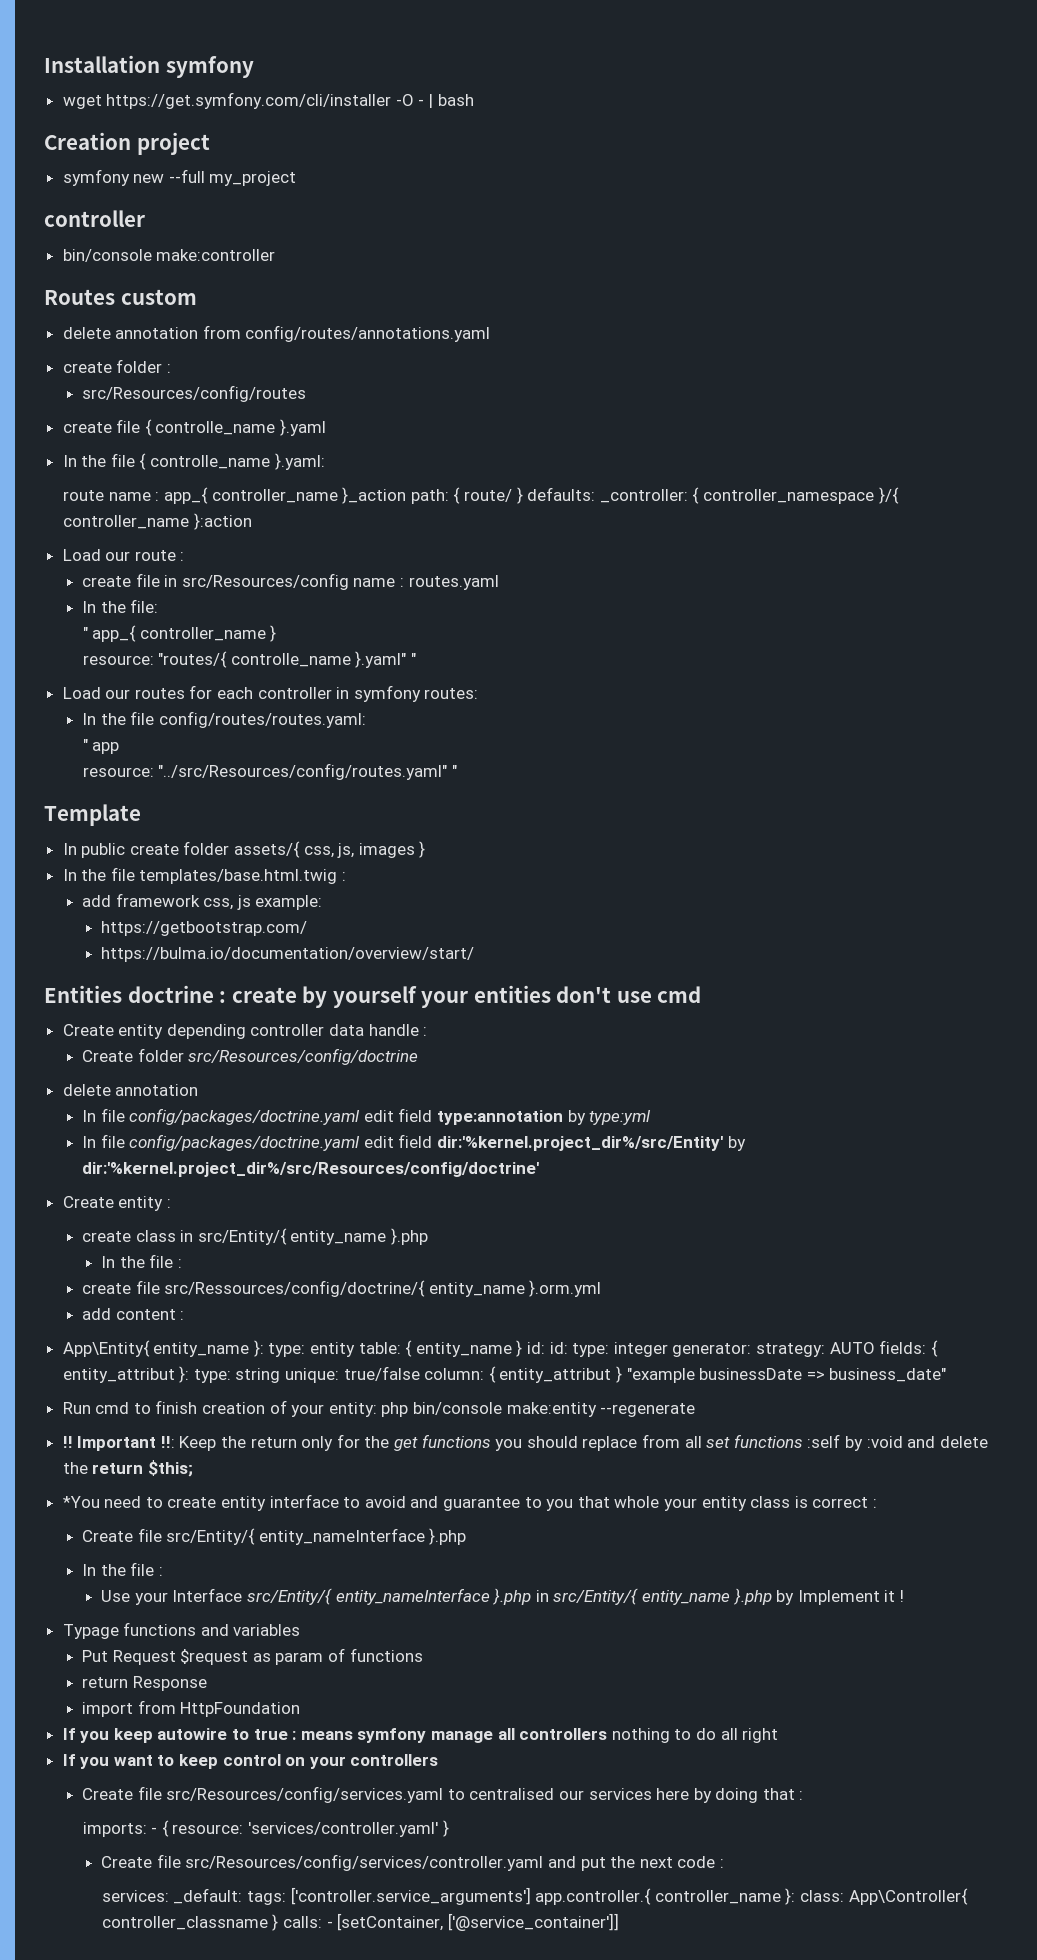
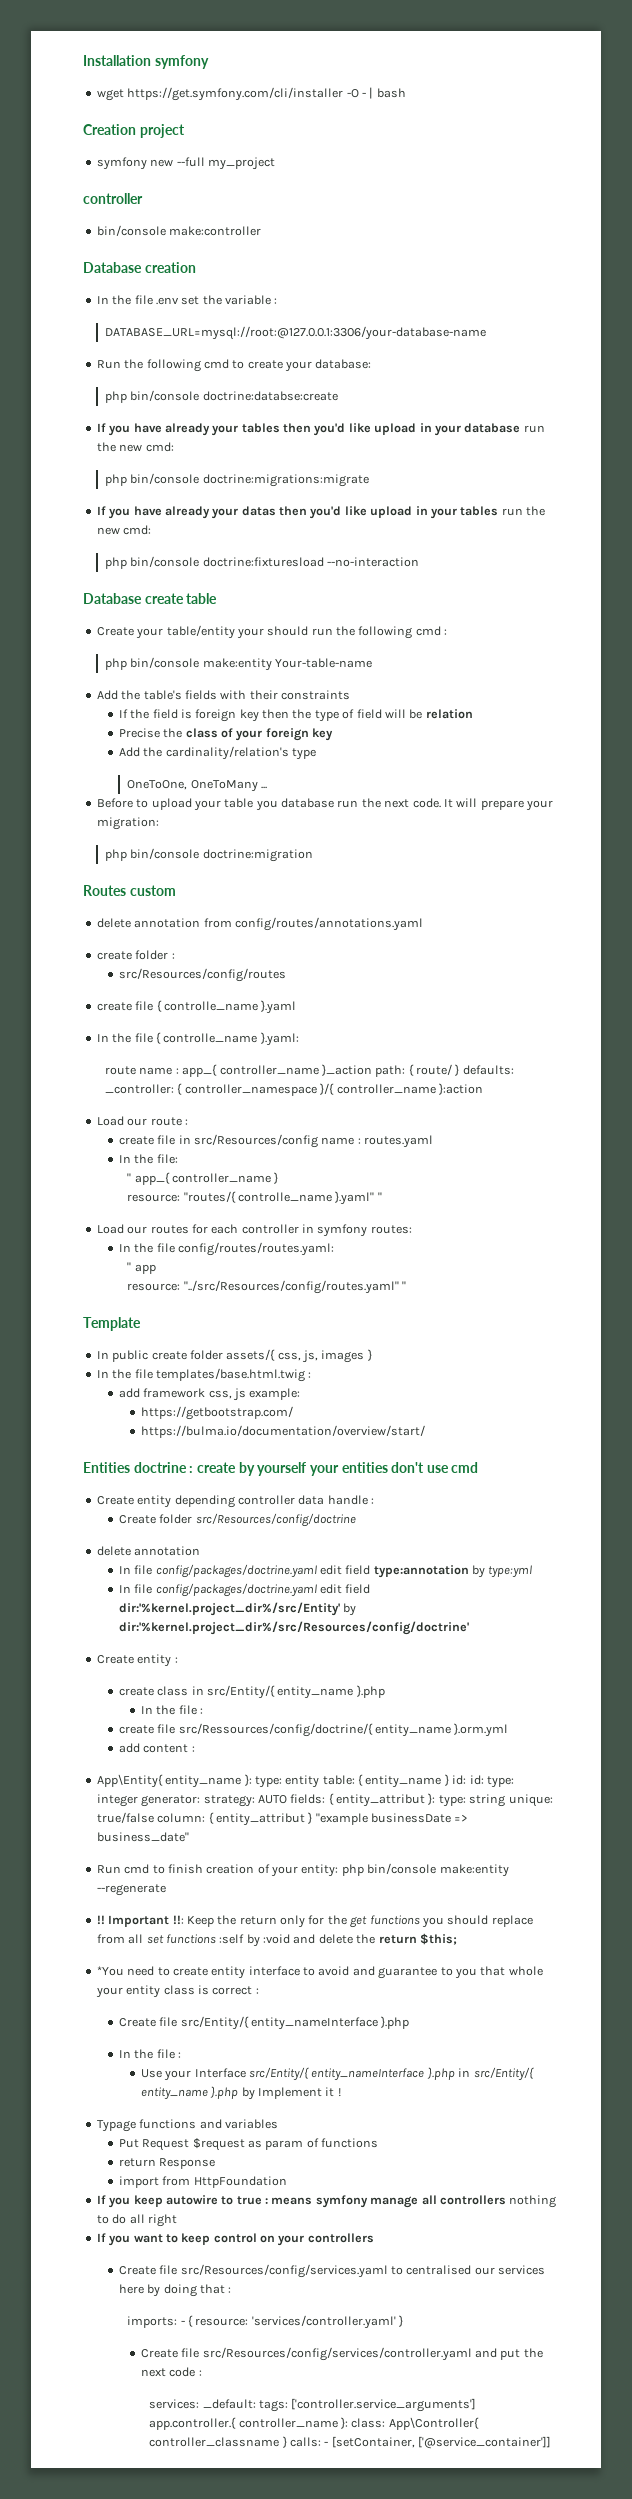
(276, 255) none -> [83,262,196,273] [96,295,278,305] [105,326,487,340] [96,359,372,372] [105,390,338,403] [96,423,545,436] [96,442,174,452] [105,473,369,487] [96,506,545,519] [96,525,152,535] [105,556,420,569] [83,593,218,604] [96,625,448,639] [105,657,373,671] [96,690,350,700] [118,709,473,722] [118,728,334,741] [118,746,316,760] [127,780,267,792] [96,798,553,811] [96,817,159,830] [105,848,313,862] // Database creation // In the file .env set the variable : // DATABASE_URL=mysql://root:@127.0.0.1:3306/your-database-name // Run the following cmd to create your database: // php bin/console doctrine:databse:create // If you have already your tables then you'd like upload in your database run the new cmd: // php bin/console doctrine:migrations:migrate // If you have already your datas then you'd like upload in your tables run the new cmd: // php bin/console doctrine:fixturesload --no-interaction // Database create table // Create your table/entity your should run the following cmd : // php bin/console make:entity Your-table-name // Add the table's fields with their constraints // If the field is foreign key then the type of field will be relation // Precise the class of your foreign key // Add the cardinality/relation's type // OneToOne, OneToMany ... // Before to upload your table you database run the next code. It will prepare your migration: // php bin/console doctrine:migration

